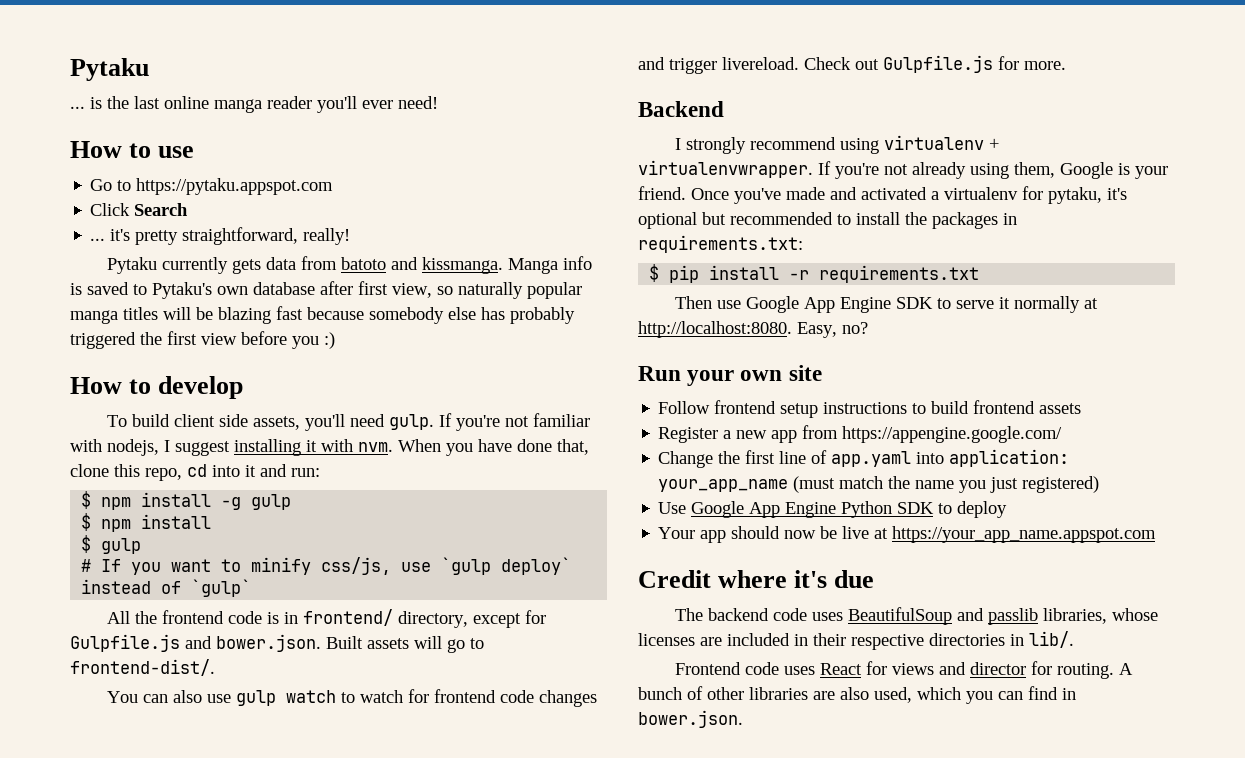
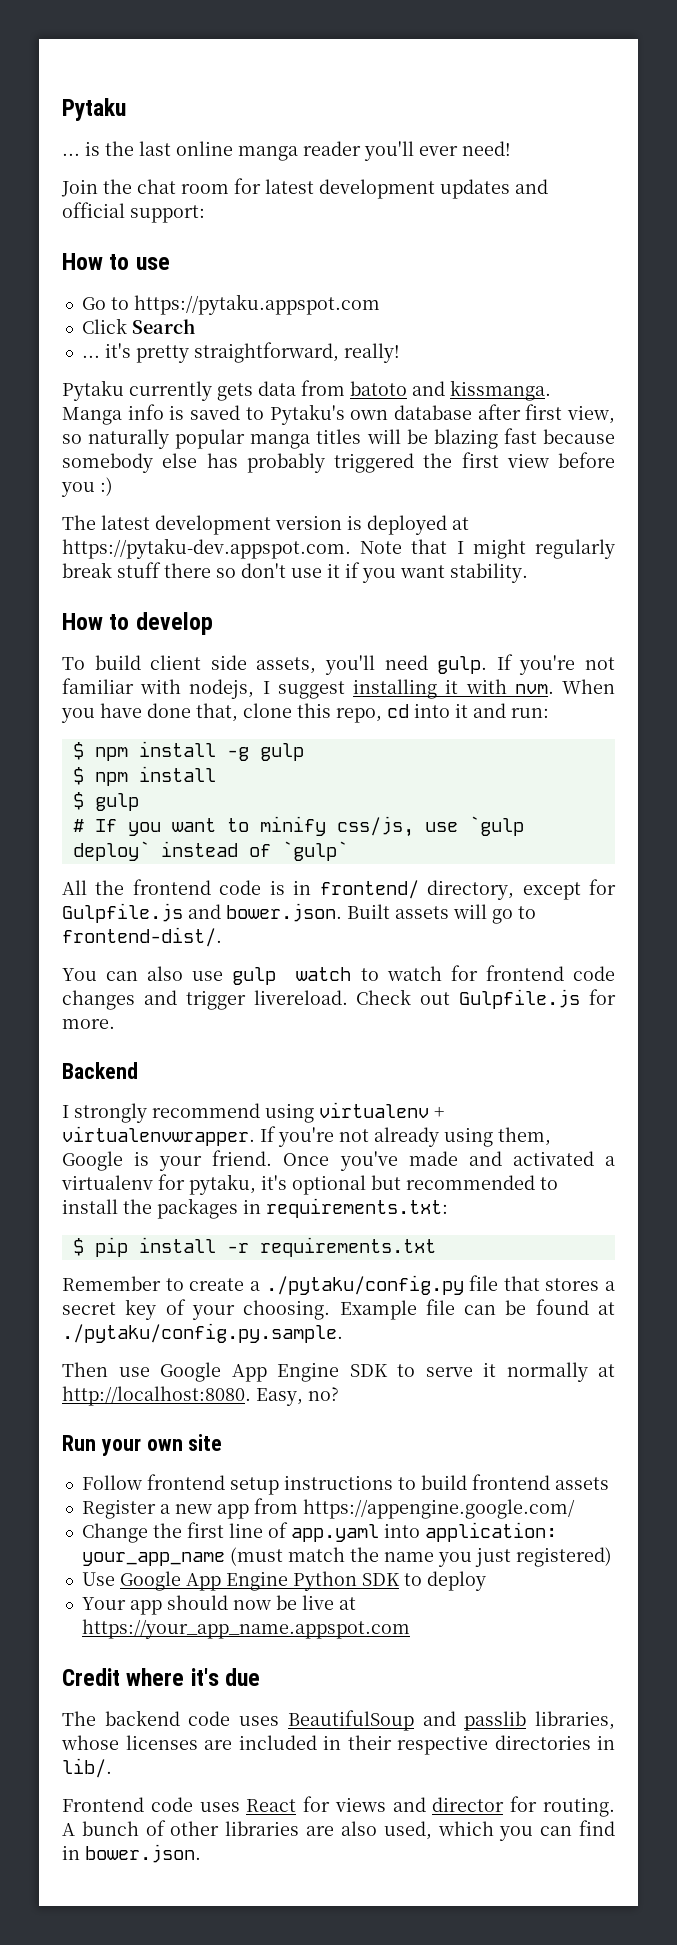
(438, 102) none -> [61,178,548,199] [62,202,205,223] // Join the chat room for latest development updates and official support:
(335, 340) none -> [62,515,469,535] [62,538,615,559] [62,562,528,583] // The latest development version is deployed at https://pytaku-dev.appspot.com. Note that I might regularly break stuff there so don't use it if you want stability.
(980, 274) none -> [62,1275,615,1295] [62,1299,615,1320] [62,1323,343,1343] // Remember to create a ./pytaku/config.py file that stores a secret key of your choosing. Example file can be found at ./pytaku/config.py.sample.

